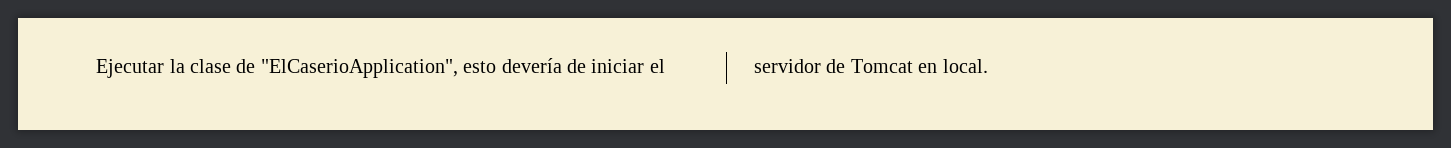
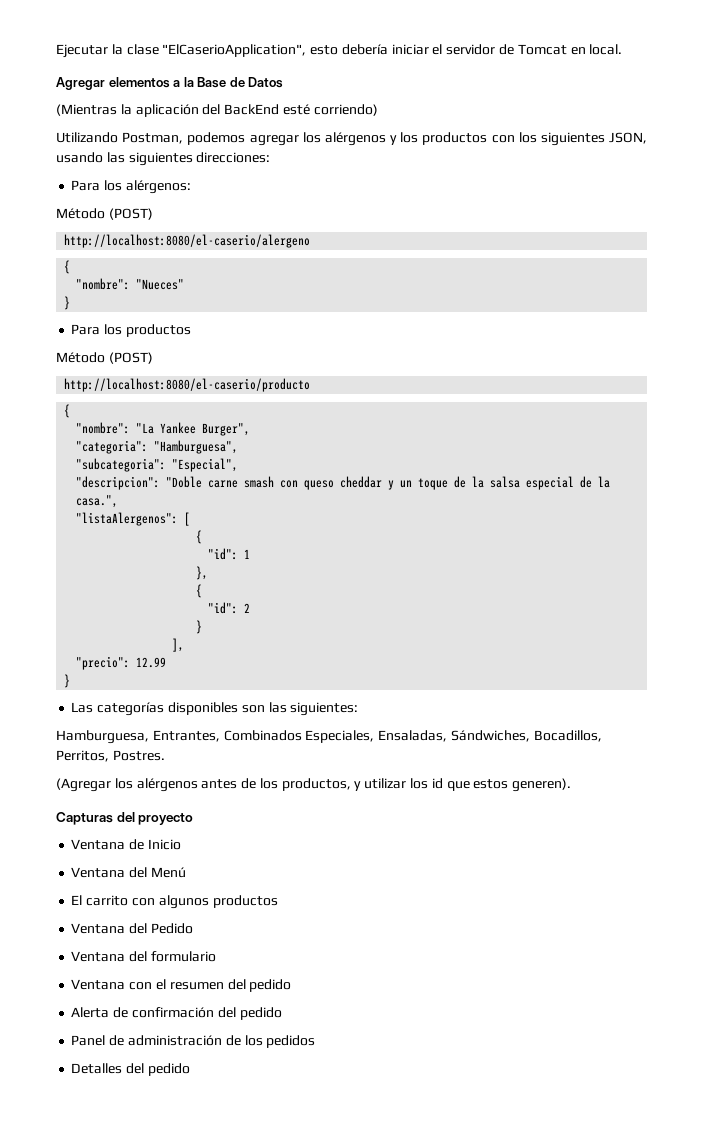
[236,59,256,73] de -> (159, 49) none
[501,58,586,73] devería de -> [341,44,388,55] debería
(988, 66) none -> [56,77,284,90] [56,104,378,117] [56,132,648,146] [56,152,271,166] [71,180,191,194] [56,208,153,220] [64,234,311,248] [64,260,71,274] [76,278,185,290] [64,296,71,310] [71,324,191,337] [56,352,153,364] [64,378,311,392] [64,404,71,418] [76,422,251,436] [76,440,239,454] [76,458,239,472] [76,476,611,490] [76,495,119,508] [76,512,191,526] [196,530,203,544] [208,548,251,560] [196,566,209,580] [196,584,203,598] [208,602,251,614] [196,620,203,634] [172,638,185,652] [76,656,167,670] [64,674,71,688] [71,702,359,716] [56,730,602,744] [56,750,165,762] [56,778,572,792] [56,812,194,825] [71,839,181,850] [71,867,186,878] [71,895,278,909] [71,923,193,934] [71,951,216,962] [71,979,292,992] [71,1007,282,1020] [71,1035,316,1048] [71,1063,190,1076] // Agregar elementos a la Base de Datos // (Mientras la aplicación del BackEnd esté corriendo) // Utilizando Postman, podemos agregar los alérgenos y los productos con los siguientes JSON, usando las siguientes direcciones: // Para los alérgenos: // Método (POST) // http://localhost:8080/el-caserio/alergeno // { // "nombre": "Nueces" // } // Para los productos // Método (POST) // http://localhost:8080/el-caserio/producto // { // "nombre": "La Yankee Burger", // "categoria": "Hamburguesa", // "subcategoria": "Especial", // "descripcion": "Doble carne smash con queso cheddar y un toque de la salsa especial de la casa.", // "listaAlergenos": [ // { // "id": 1 // }, // { // "id": 2 // } // ], // "precio": 12.99 // } // Las categorías disponibles son las siguientes: // Hamburguesa, Entrantes, Combinados Especiales, Ensaladas, Sándwiches, Bocadillos, Perritos, Postres. // (Agregar los alérgenos antes de los productos, y utilizar los id que estos generen). // Capturas del proyecto // Ventana de Inicio // Ventana del Menú // El carrito con algunos productos // Ventana del Pedido // Ventana del formulario // Ventana con el resumen del pedido // Alerta de confirmación del pedido // Panel de administración de los pedidos // Detalles del pedido

